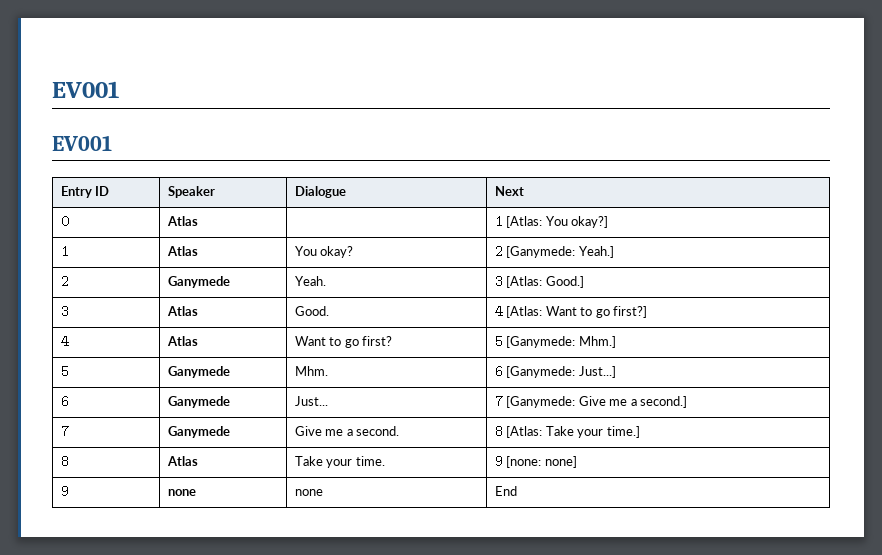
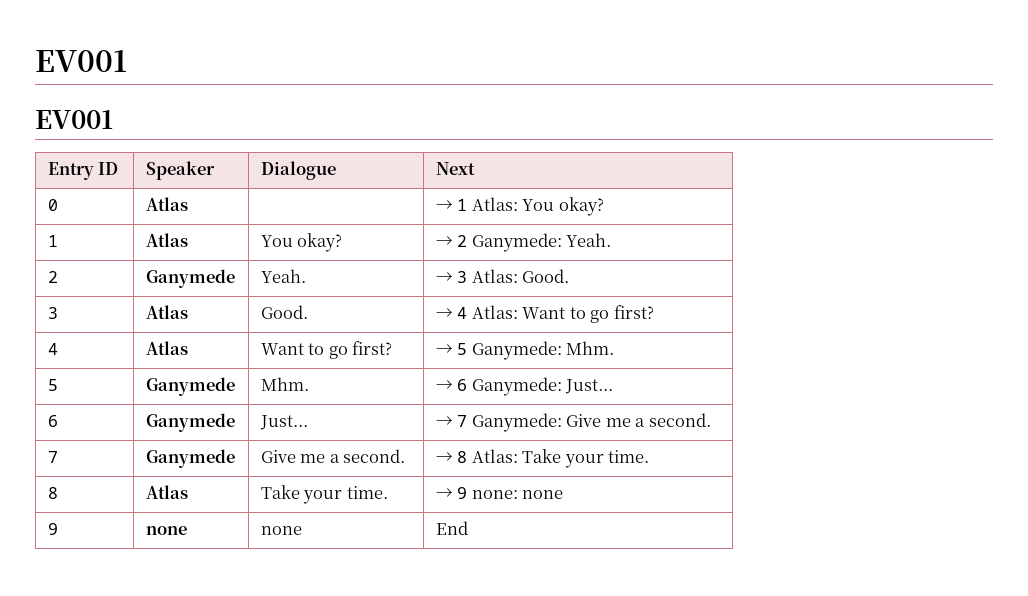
[494,215,609,228] 1 [Atlas: You okay?] -> [435,197,604,216] → 1 Atlas: You okay?
[494,245,614,258] 2 [Ganymede: Yeah.] -> [435,233,612,252] → 2 Ganymede: Yeah.
[494,275,584,288] 3 [Atlas: Good.] -> [435,269,570,283] → 3 Atlas: Good.
[494,305,648,318] 4 [Atlas: Want to go first?] -> [435,305,654,323] → 4 Atlas: Want to go first?
[494,335,616,348] 5 [Ganymede: Mhm.] -> [435,341,615,360] → 5 Ganymede: Mhm.
[494,365,616,378] 6 [Ganymede: Just...] -> [435,377,614,396] → 6 Ganymede: Just...
[494,395,688,408] 7 [Ganymede: Give me a second.] -> [435,413,711,432] → 7 Ganymede: Give me a second.
[494,425,640,438] 8 [Atlas: Take your time.] -> [435,449,650,468] → 8 Atlas: Take your time.
[494,455,577,468] 9 [none: none] -> [435,487,564,499] → 9 none: none

